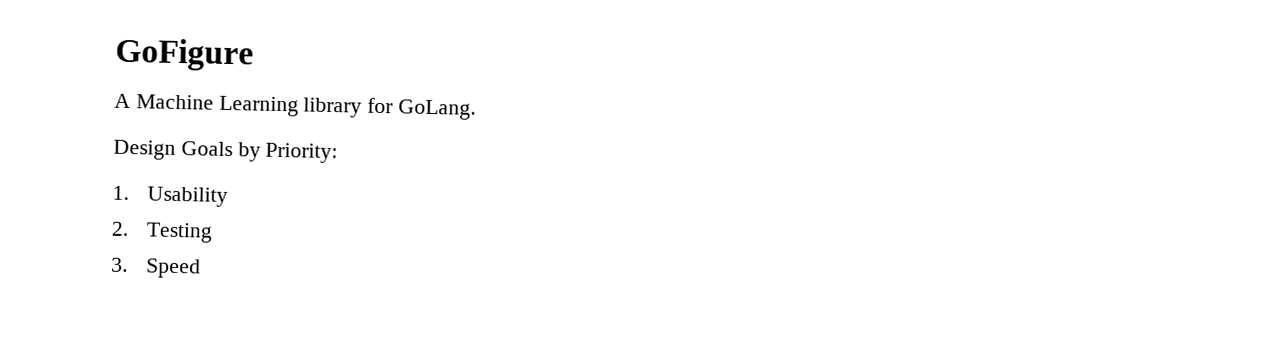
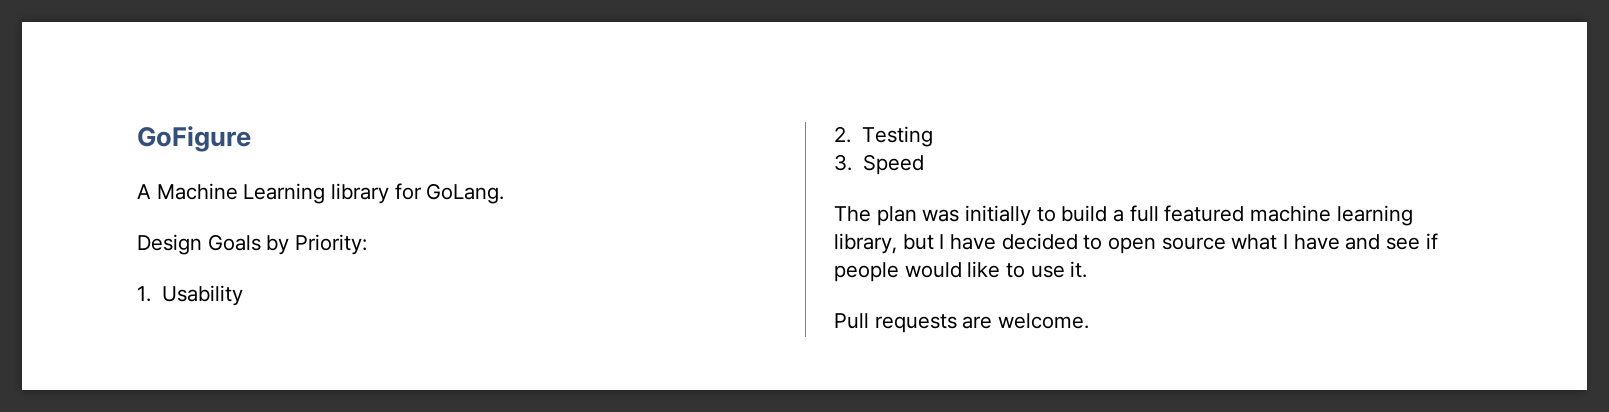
(202, 268) none -> [834,205,1413,226] [834,233,1438,254] [834,261,1088,282] [834,313,1090,333] // The plan was initially to build a full featured machine learning library, but I have decided to open source what I have and see if people would like to use it. // Pull requests are welcome.

